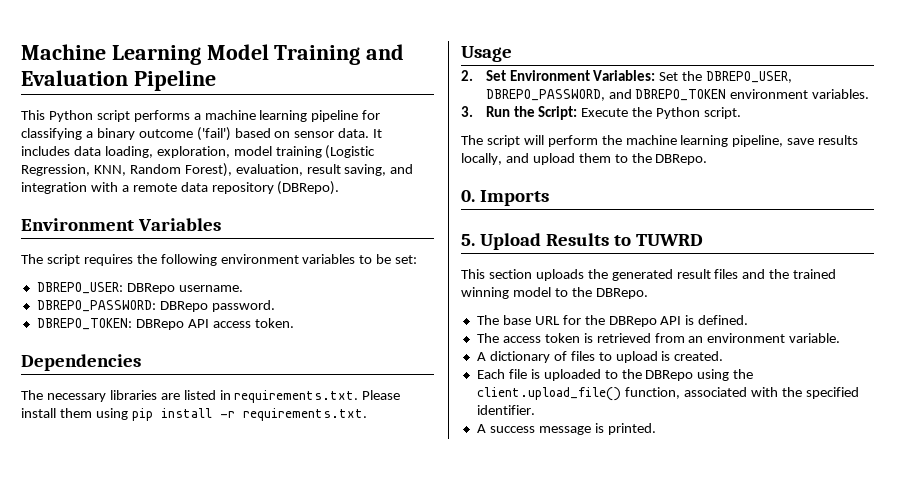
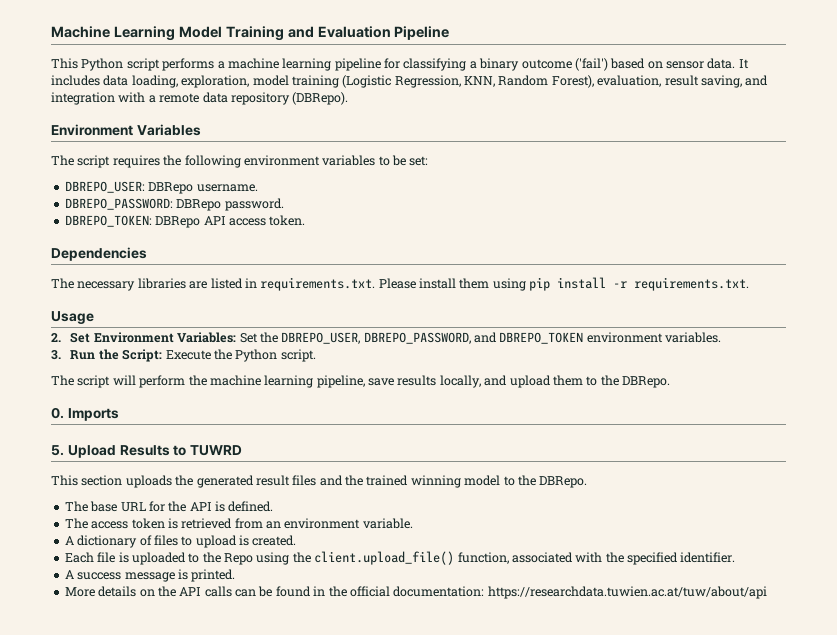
[608,316,657,327] DBRepo -> (187, 506) none
[645,370,694,381] DBRepo -> [224,553,253,565] Repo
(656, 429) none -> [64,586,767,599] // More details on the API calls can be found in the official documentation: https://researchdata.tuwien.ac.at/tuw/about/api

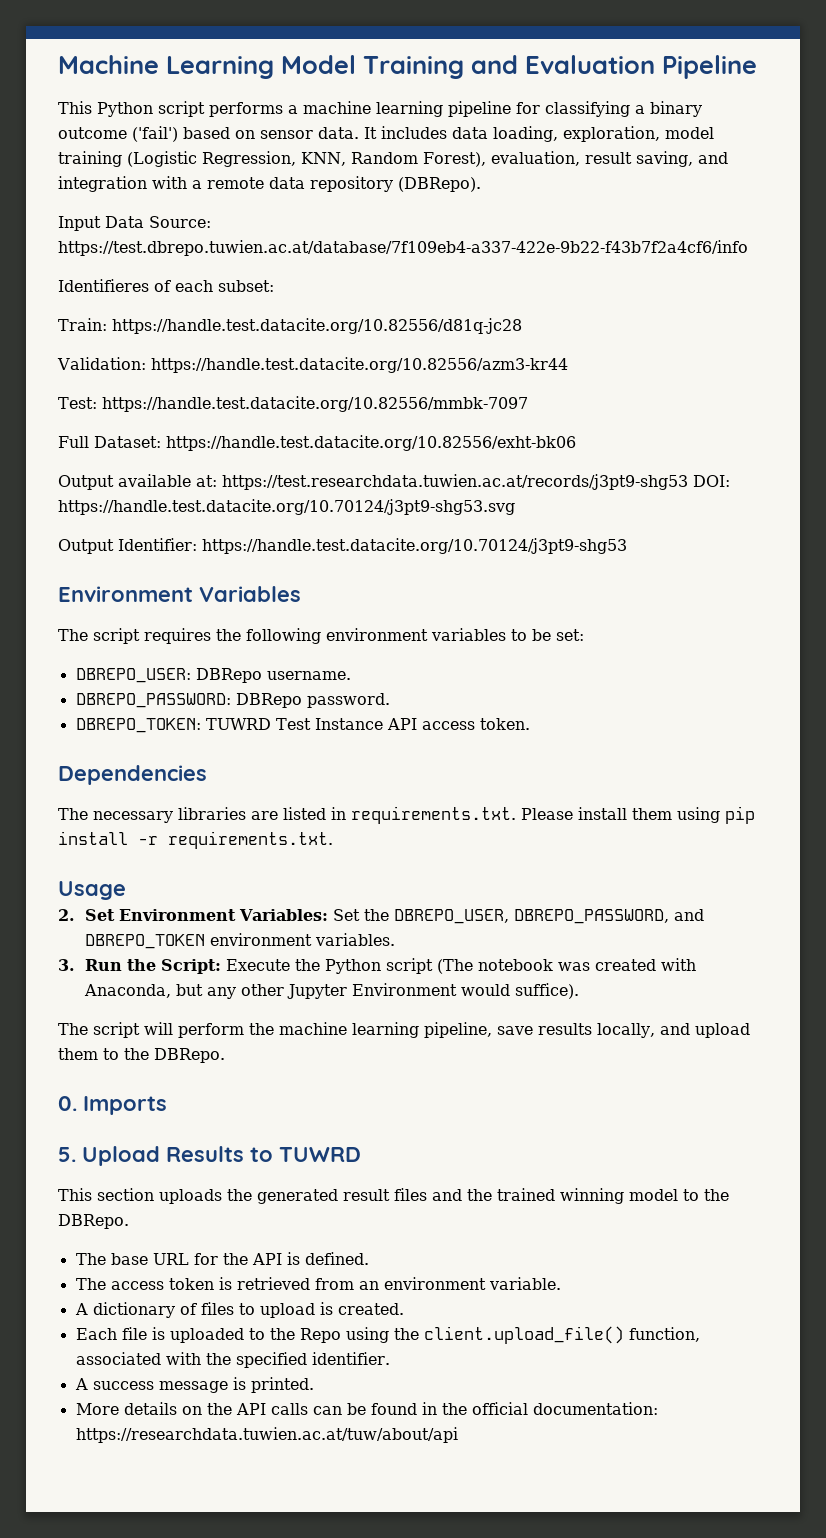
(349, 98) none -> [58,216,211,231] [58,240,748,256] [58,279,274,292] [58,318,522,334] [57,357,568,373] [58,396,528,412] [58,435,576,451] [58,474,730,490] [58,499,515,515] [58,538,627,554] // Input Data Source: https://test.dbrepo.tuwien.ac.at/database/7f109eb4-a337-422e-9b22-f43b7f2a4cf6/info // Identifieres of each subset: // Train: https://handle.test.datacite.org/10.82556/d81q-jc28 // Validation: https://handle.test.datacite.org/10.82556/azm3-kr44 // Test: https://handle.test.datacite.org/10.82556/mmbk-7097 // Full Dataset: https://handle.test.datacite.org/10.82556/exht-bk06 // Output available at: https://test.researchdata.tuwien.ac.at/records/j3pt9-shg53 DOI: https://handle.test.datacite.org/10.70124/j3pt9-shg53.svg // Output Identifier: https://handle.test.datacite.org/10.70124/j3pt9-shg53
[155,216,201,228] DBRepo -> [205,718,383,730] TUWRD Test Instance
[280,349,316,362] script. -> [386,958,697,974] [84,983,580,999] script (The notebook was created with Anaconda, but any other Jupyter Environment would suffice).

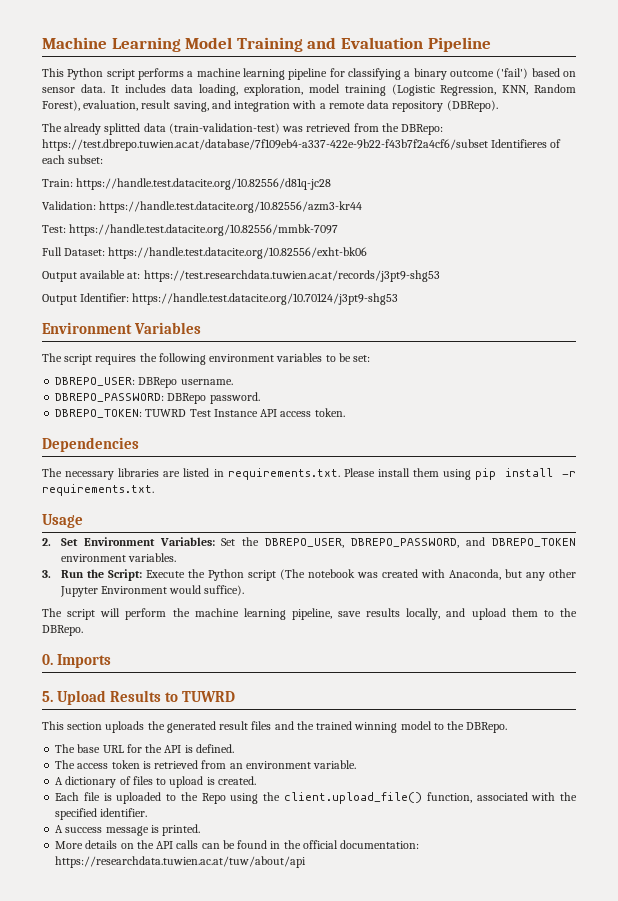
[58,216,211,231] [58,240,748,256] Input Data Source: https://test.dbrepo.tuwien.ac.at/database/7f109eb4-a337-422e-9b22-f43b7f2a4cf6/info // -> [42,123,444,135] [42,139,488,151] The already splitted data (train-validation-test) was retrieved from the DBRepo: https://test.dbrepo.tuwien.ac.at/database/7f109eb4-a337-422e-9b22-f43b7f2a4cf6/subset
[693,475,730,487] [58,499,515,515] DOI: https://handle.test.datacite.org/10.70124/j3pt9-shg53.svg -> (440, 276) none

